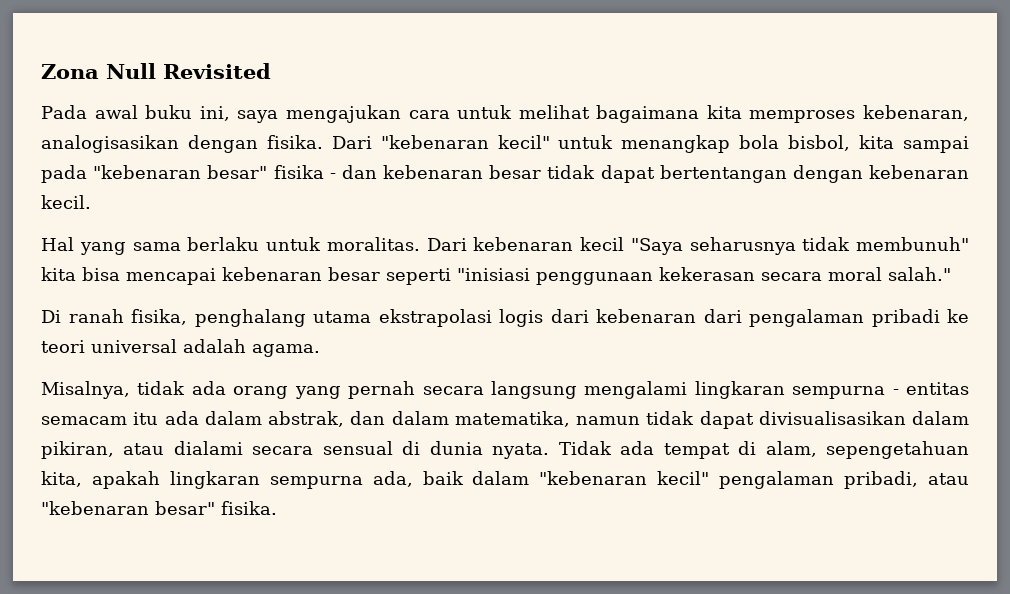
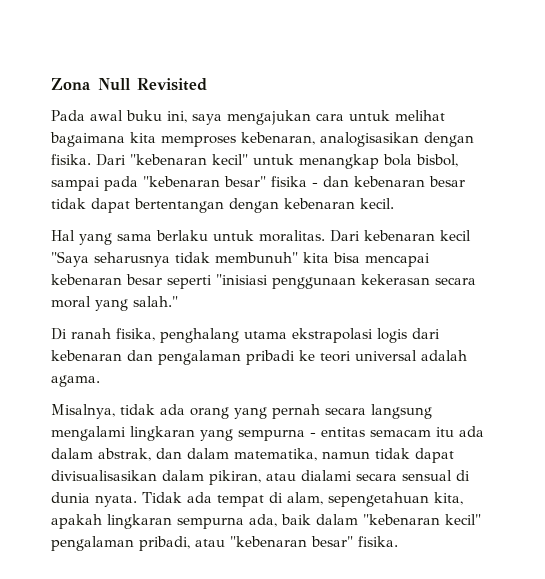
[859,135,895,149] kita -> (458, 160) none
(882, 274) none -> [95,299,128,311] yang
[703,309,742,323] dari -> [127,350,153,361] dan
(785, 390) none -> [200,429,233,441] yang

